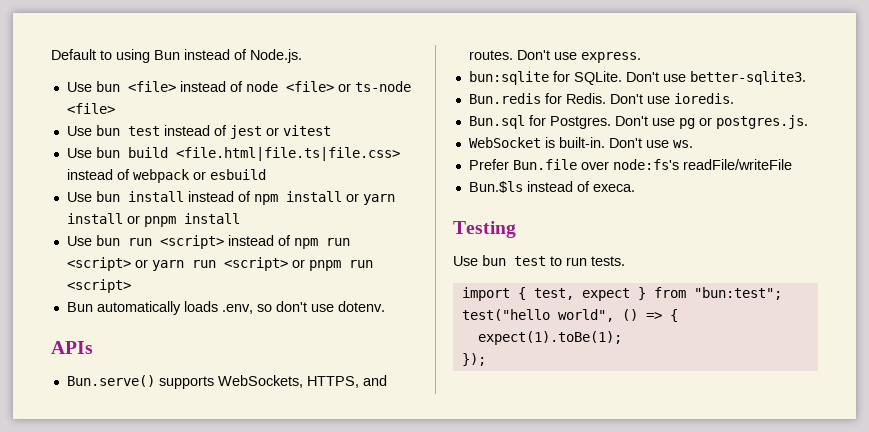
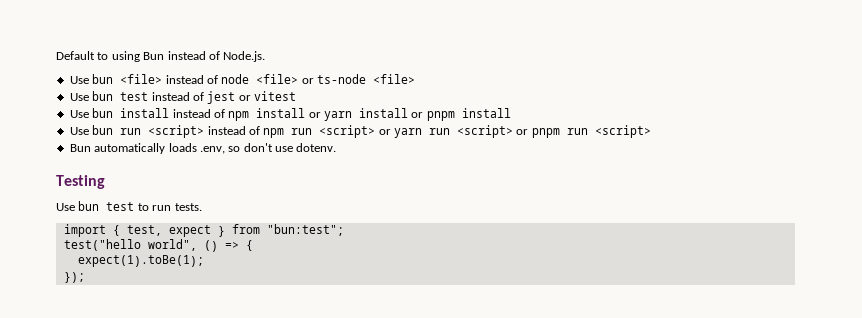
[66,147,400,161] [66,169,266,183] // Use bun build <file.html|file.ts|file.css> instead of webpack or esbuild -> (296, 96) none
[51,341,93,354] [66,375,387,389] [468,50,641,63] [468,71,806,85] [468,93,734,104] [468,115,808,129] [468,137,693,148] [468,159,792,170] [468,181,635,193] // APIs // Bun.serve() supports WebSockets, HTTPS, and routes. Don't use express. // bun:sqlite for SQLite. Don't use better-sqlite3. // Bun.redis for Redis. Don't use ioredis. // Bun.sql for Postgres. Don't use pg or postgres.js. // WebSocket is built-in. Don't use ws. // Prefer Bun.file over node:fs's readFile/writeFile // Bun.$ls instead of execa. -> (337, 147) none

